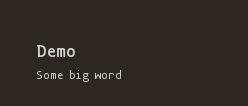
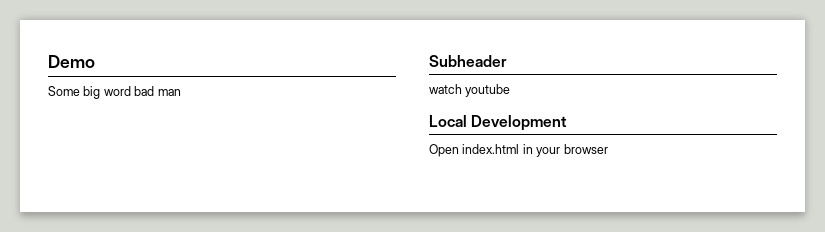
(122, 74) none -> [134,86,181,96] [429,55,507,67] [429,84,511,97] [429,115,568,131] [429,144,608,157] bad man // Subheader // watch youtube // Local Development // Open index.html in your browser

